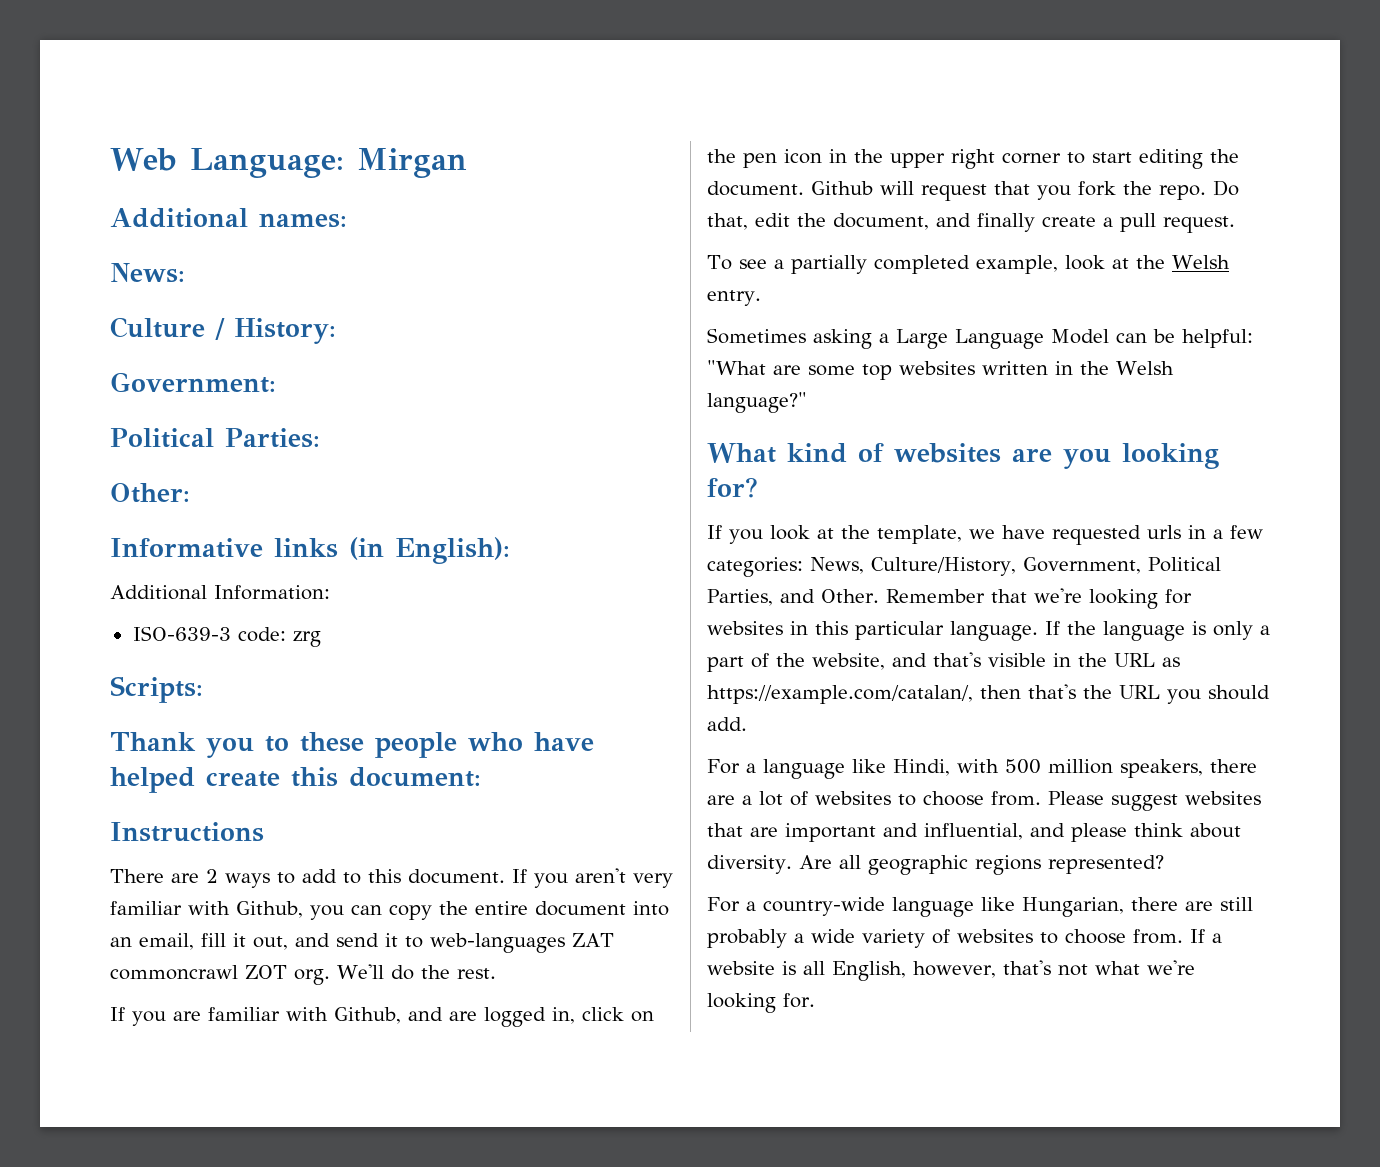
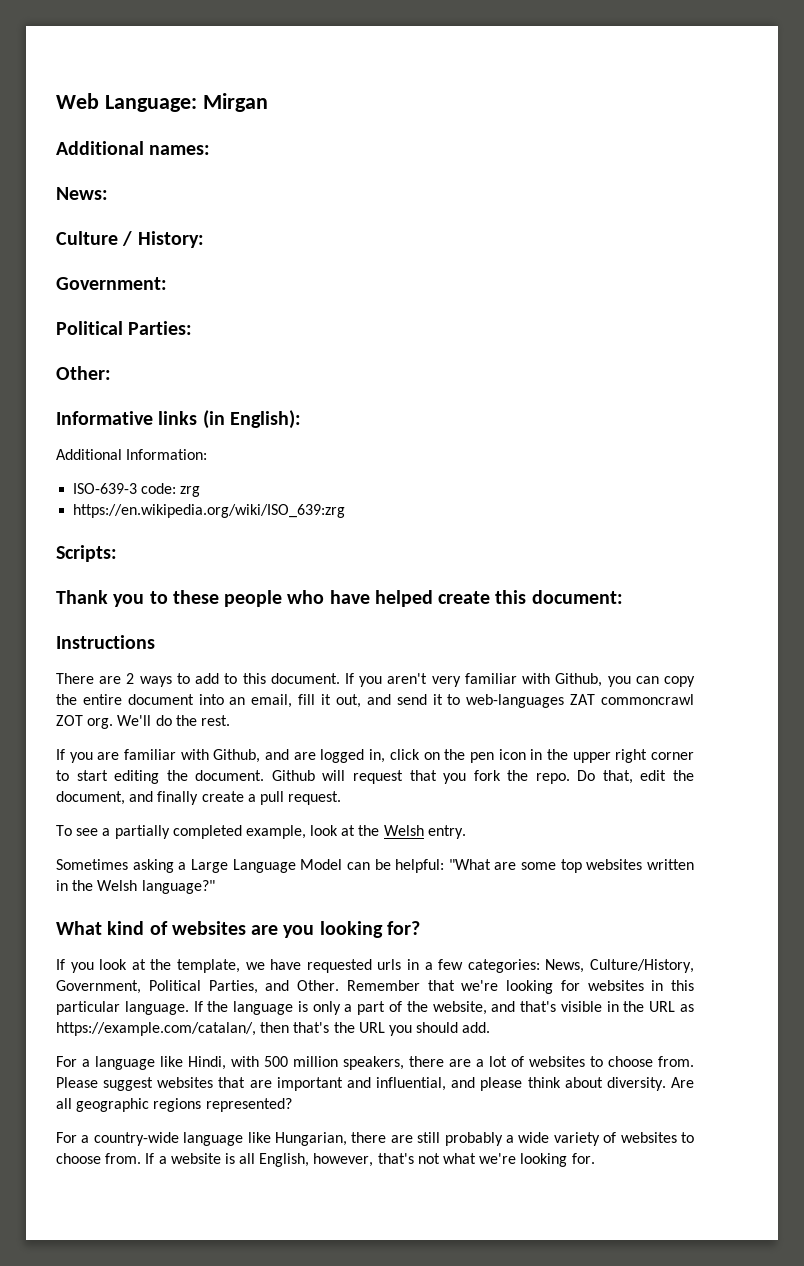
(321, 639) none -> [73,504,346,518] // https://en.wikipedia.org/wiki/ISO_639:zrg

